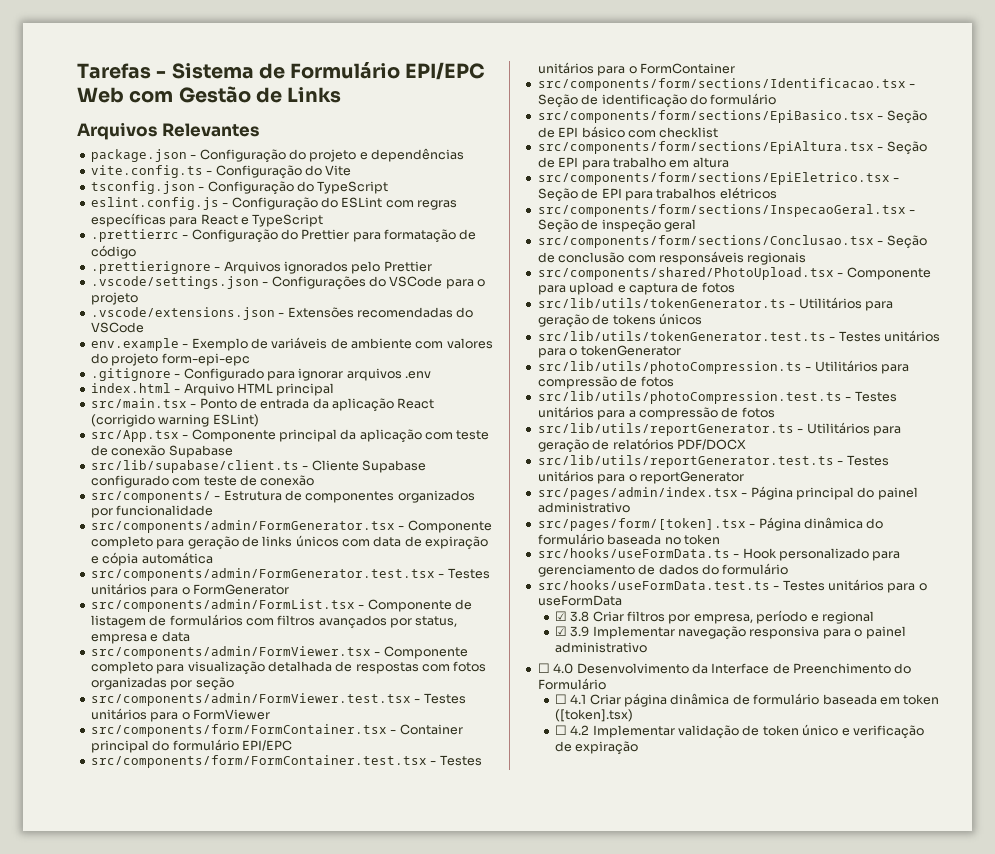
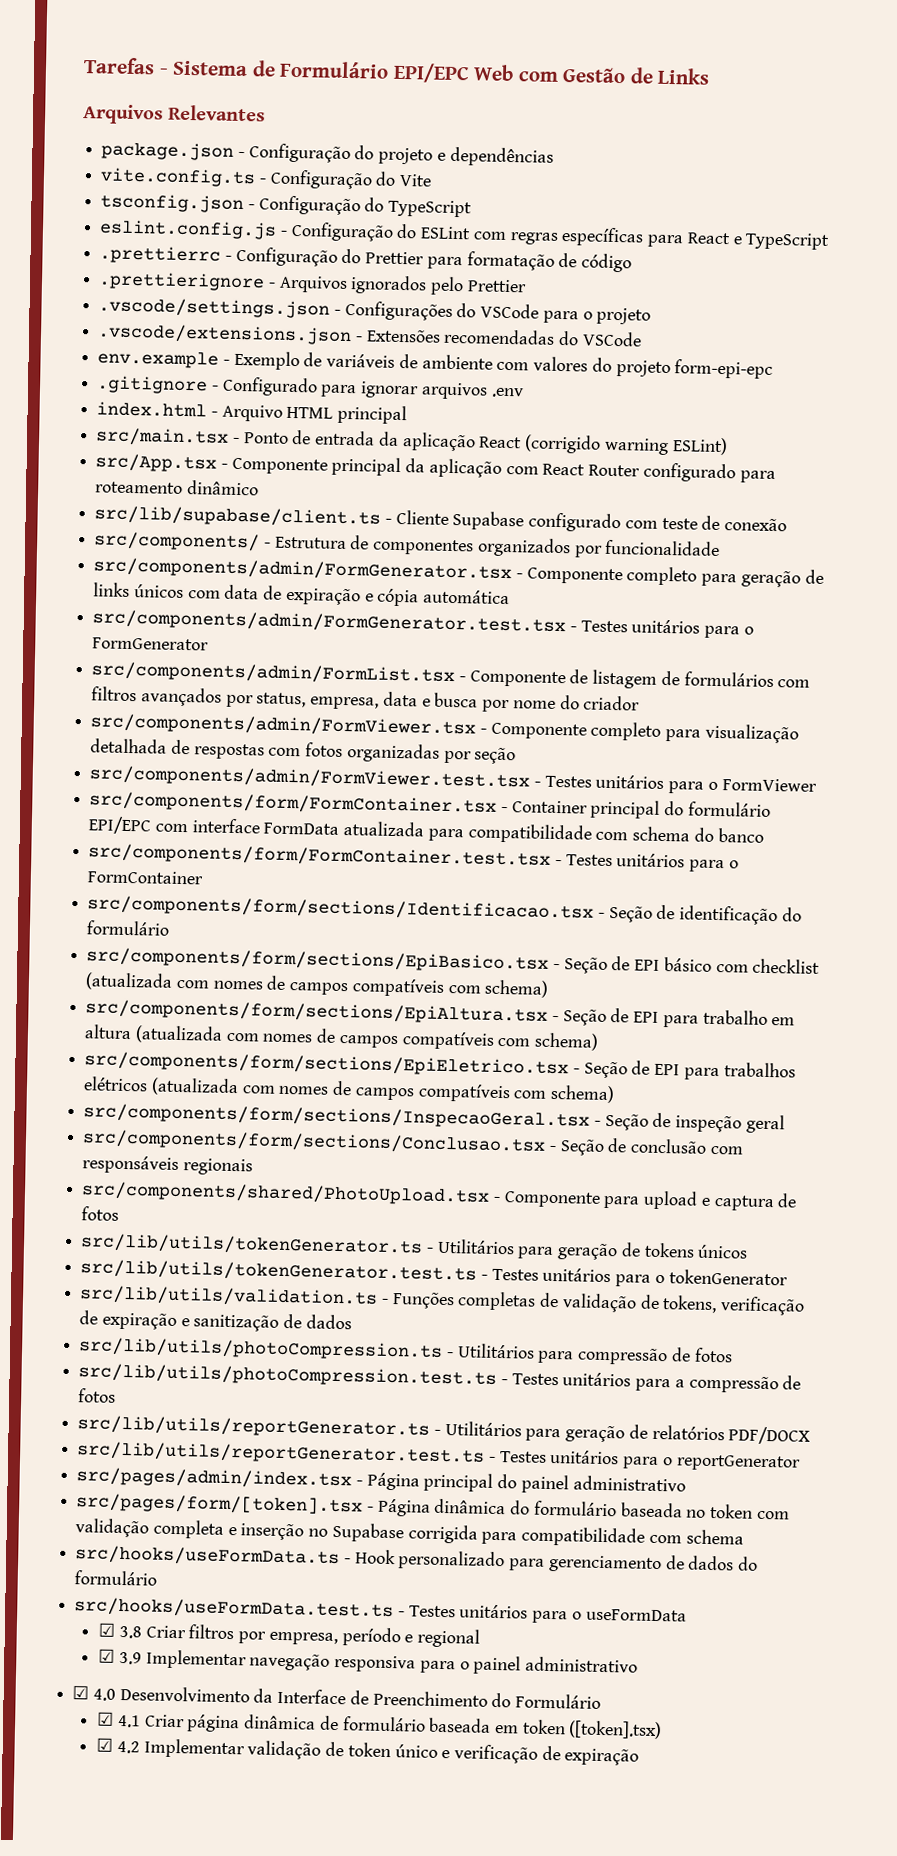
[456,430,490,440] [90,445,233,458] teste de conexão Supabase -> [542,462,776,484] [95,480,259,496] React Router configurado para roteamento dinâmico
[90,631,190,644] empresa e data -> [310,691,641,713] empresa, data e busca por nome do criador
(292, 745) none -> [154,818,764,844] com interface FormData atualizada para compatibilidade com schema do banco
(719, 132) none -> [85,972,550,998] (atualizada com nomes de campos compatíveis com schema)
(729, 162) none -> [134,1025,600,1051] (atualizada com nomes de campos compatíveis com schema)
(777, 193) none -> [150,1077,616,1104] (atualizada com nomes de campos compatíveis com schema)
(681, 350) none -> [79,1285,806,1316] [79,1310,352,1332] // src/lib/utils/validation.ts - Funções completas de validação de tokens, verificação de expiração e sanitização de dados
(720, 539) none -> [756,1510,790,1520] [75,1518,744,1547] com validação completa e inserção no Supabase corrigida para compatibilidade com schema
[537,663,550,673] ☐ -> [72,1685,90,1700] ☑
[554,694,567,704] ☐ -> [97,1711,115,1726] ☑
[554,725,567,735] ☐ -> [96,1737,114,1752] ☑

